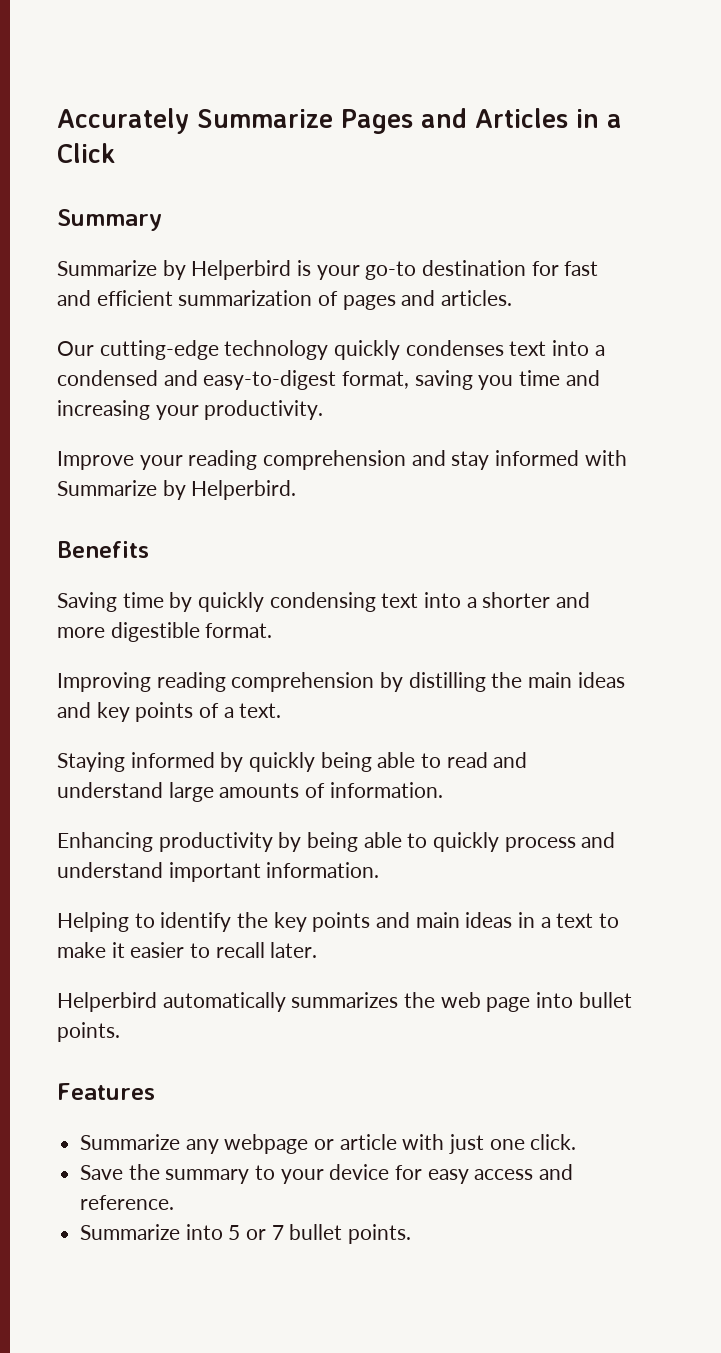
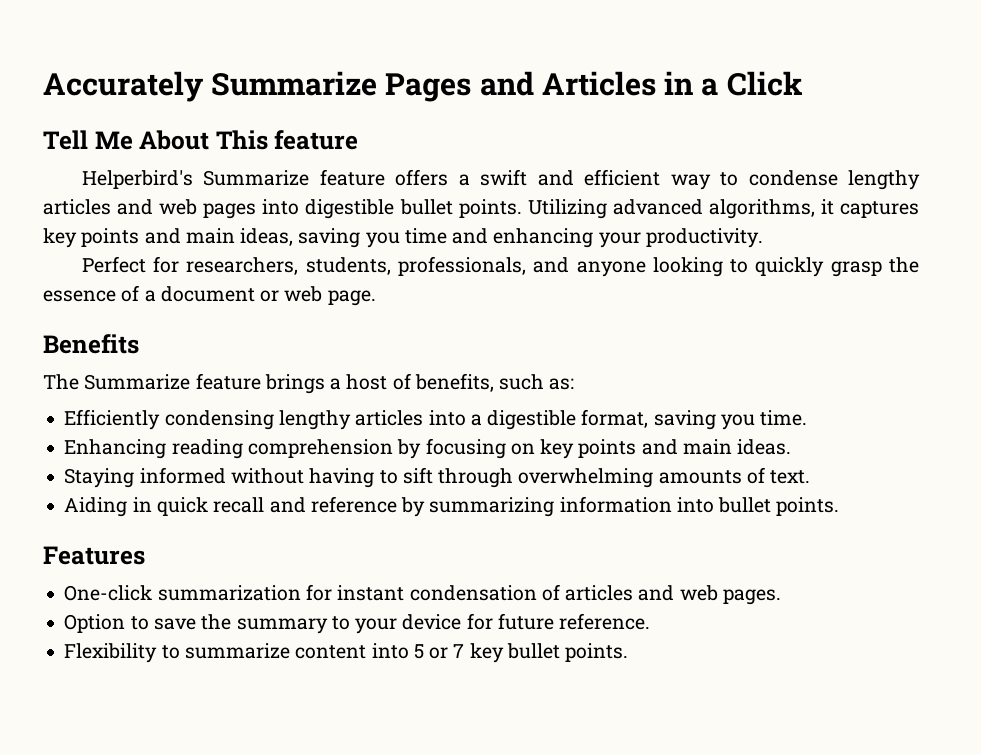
[57,209,162,231] [57,260,599,280] [57,290,513,310] [57,340,605,360] [57,370,410,390] Summary // Summarize by Helperbird is your go-to destination for fast and efficient summarization of pages and articles. // Our cutting-edge technology quickly condenses text into a condensed and easy-to-digest format, -> [43,130,359,150] [81,169,920,190] [43,199,919,219] [43,228,294,248] Tell Me About This feature // Helperbird's Summarize feature offers a swift and efficient way to condense lengthy articles and web pages into digestible bullet points. Utilizing advanced algorithms, it captures key points and main ideas,
[57,400,150,420] increasing -> [493,228,594,248] enhancing
[57,450,627,470] [57,480,297,500] [57,541,149,558] [57,592,591,612] [57,622,273,642] [57,672,625,692] [57,702,282,722] [57,752,528,772] [57,782,443,802] [57,832,616,852] [57,862,380,882] [57,912,620,932] [57,942,318,958] [57,992,632,1012] [57,1022,120,1042] [57,1083,155,1100] [80,1134,577,1154] [80,1165,124,1180] Improve your reading comprehension and stay informed with Summarize by Helperbird. // Benefits // Saving time by quickly condensing text into a shorter and more digestible format. // Improving reading comprehension by distilling the main ideas and key points of a text. // Staying informed by quickly being able to read and understand large amounts of information. // Enhancing productivity by being able to quickly process and understand important information. // Helping to identify the key points and main ideas in a text to make it easier to recall later. // Helperbird automatically summarizes the web page into bullet points. // Features // Summarize any webpage or article with just one click. // Save -> [81,256,920,277] [43,285,376,306] [43,334,139,354] [43,373,575,394] [64,409,808,430] [64,438,792,459] [64,467,811,488] [64,496,840,517] [43,546,145,565] [64,584,781,605] [64,614,196,633] Perfect for researchers, students, professionals, and anyone looking to quickly grasp the essence of a document or web page. // Benefits // The Summarize feature brings a host of benefits, such as: // Efficiently condensing lengthy articles into a digestible format, saving you time. // Enhancing reading comprehension by focusing on key points and main ideas. // Staying informed without having to sift through overwhelming amounts of text. // Aiding in quick recall and reference by summarizing information into bullet points. // Features // One-click summarization for instant condensation of articles and web pages. // Option to save
[427,1164,574,1184] [80,1195,175,1210] [80,1224,181,1240] easy access and reference. // Summarize -> [497,613,651,630] [64,643,367,663] future reference. // Flexibility to summarize content
(284, 1232) none -> [469,643,504,663] key

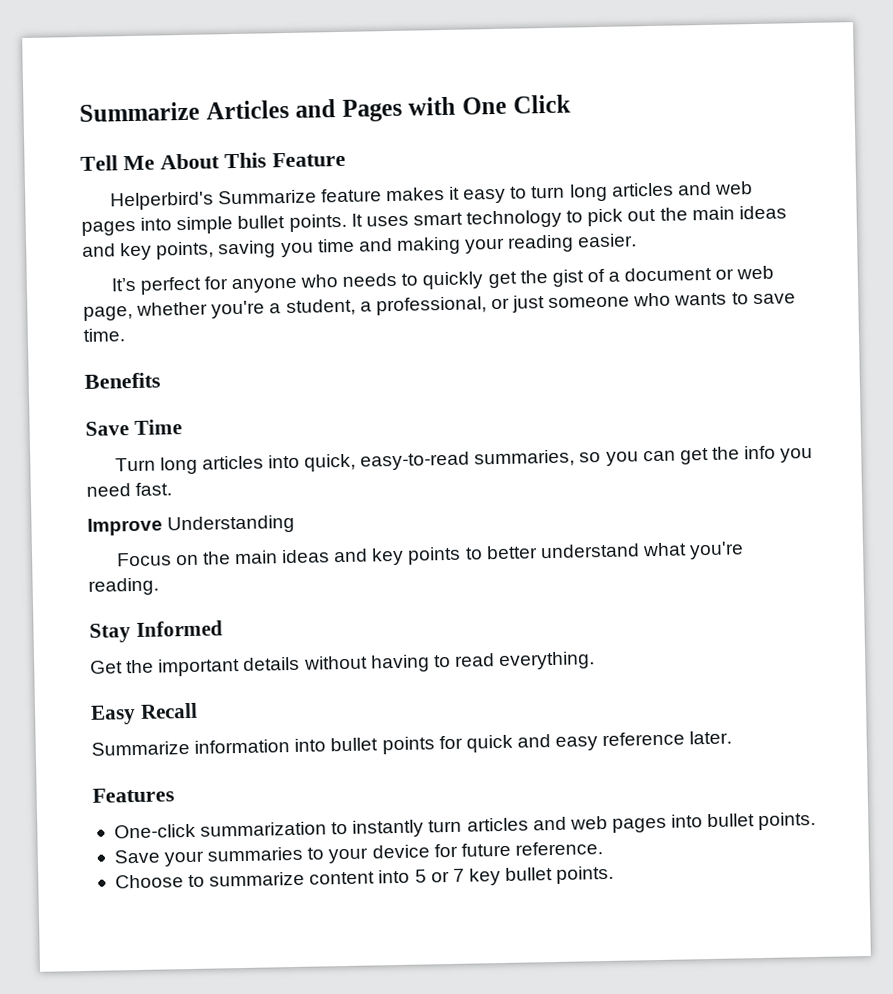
[43,71,719,102] Accurately Summarize Pages and Articles in a -> [79,96,508,122] Summarize Articles and Pages with One
[274,130,359,150] feature -> [272,151,346,168] Feature
[395,169,920,190] [43,199,919,219] [43,228,763,248] [81,256,920,277] [43,290,116,302] offers a swift and efficient way to condense lengthy articles and web pages into digestible bullet points. Utilizing advanced algorithms, it captures key points and main ideas, saving you time and enhancing your productivity. // Perfect for researchers, students, professionals, and anyone looking to quickly grasp the essence -> [385,181,753,204] [81,205,787,236] [82,233,638,261] [110,269,584,295] makes it easy to turn long articles and web pages into simple bullet points. It uses smart technology to pick out the main ideas and key points, saving you time and making your reading easier. // It’s perfect for anyone who needs to quickly get the gist
[327,290,376,306] [43,334,139,354] [43,373,575,394] [64,409,808,430] [64,438,792,459] [64,467,811,488] [64,496,840,517] [43,546,145,565] [64,584,781,605] [64,614,328,634] page. // Benefits // The Summarize feature brings a host of benefits, such as: // Efficiently condensing lengthy articles into a digestible format, saving you time. // Enhancing reading comprehension by focusing on key points and main ideas. // Staying informed without having to sift through overwhelming amounts of text. // Aiding in quick recall and reference by summarizing information into bullet points. // Features // One-click summarization for instant condensation of articles and web pages. // Option to save the summary -> [83,292,796,321] [83,328,125,342] [84,372,161,389] [85,419,182,436] [114,445,814,475] [86,482,173,497] [87,514,296,536] [116,541,745,567] [88,577,159,596] [89,620,223,643] [90,651,596,677] [90,702,198,725] [91,730,733,756] [92,787,175,803] [113,811,817,839] [113,846,304,867] page, whether you're a student, a professional, or just someone who wants to save time. // Benefits // Save Time // Turn long articles into quick, easy-to-read summaries, so you can get the info you need fast. // Improve Understanding // Focus on the main ideas and key points to better understand what you're reading. // Stay Informed // Get the important details without having to read everything. // Easy Recall // Summarize information into bullet points for quick and easy reference later. // Features // One-click summarization to instantly turn articles and web pages into bullet points. // Save your summaries
[64,643,158,663] Flexibility -> [114,874,184,889] Choose

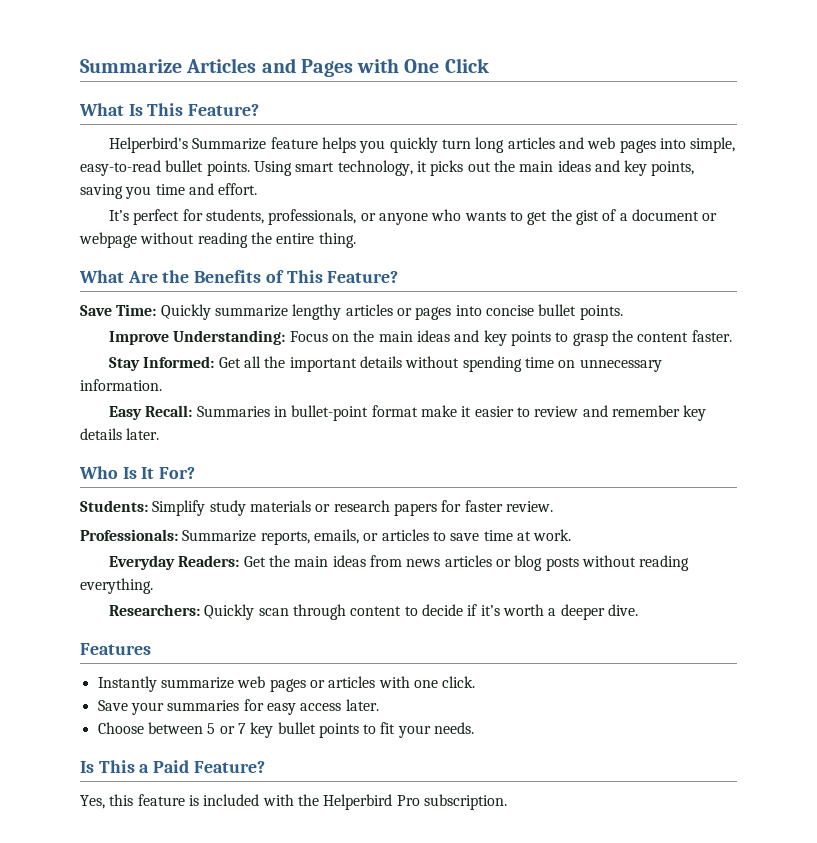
[80,151,346,171] Tell Me About This Feature -> [79,103,260,116] What Is This Feature?
[385,186,528,204] makes it easy to -> [322,137,438,153] helps you quickly
[176,208,624,235] simple bullet points. It uses smart technology to pick -> [690,137,736,153] [80,160,464,176] simple, easy-to-read bullet points. Using smart technology, it picks
[396,233,638,255] making your reading easier. -> [218,183,258,195] effort.
[230,271,484,294] anyone who needs to quickly -> [206,209,523,225] students, professionals, or anyone who wants to
[736,265,775,280] [83,292,796,321] [83,328,125,342] [84,372,161,389] [85,419,182,436] [114,445,814,475] [86,482,173,497] web page, whether you're a student, a professional, or just someone who wants to save time. // Benefits // Save Time // Turn long articles into quick, easy-to-read summaries, so you can get the info you need fast. -> [79,232,356,248] [79,270,399,283] [80,304,623,320] webpage without reading the entire thing. // What Are the Benefits of This Feature? // Save Time: Quickly summarize lengthy articles or pages into concise bullet points.
[167,514,296,535] Understanding // -> [173,330,286,345] Understanding:
[485,541,745,560] [88,577,159,596] [89,620,223,643] [90,651,596,677] [90,702,198,725] [91,730,733,756] [92,787,175,803] [113,811,817,839] [113,841,603,867] [114,869,411,889] better understand what you're reading. // Stay Informed // Get the important details without having to read everything. // Easy Recall // Summarize information into bullet points for quick and easy reference later. // Features // One-click summarization to instantly turn articles and web pages into bullet points. // Save your summaries to your device for future reference. // Choose to summarize content into -> [572,330,732,346] [109,356,662,372] [80,379,162,391] [109,405,707,421] [80,428,160,440] [79,466,196,479] [80,500,553,516] [80,529,572,545] [109,555,690,571] [80,578,153,594] [109,604,638,620] [80,643,151,655] [97,676,476,692] [97,699,379,715] [97,722,203,734] grasp the content faster. // Stay Informed: Get all the important details without spending time on unnecessary information. // Easy Recall: Summaries in bullet-point format make it easier to review and remember key details later. // Who Is It For? // Students: Simplify study materials or research papers for faster review. // Professionals: Summarize reports, emails, or articles to save time at work. // Everyday Readers: Get the main ideas from news articles or blog posts without reading everything. // Researchers: Quickly scan through content to decide if it’s worth a deeper dive. // Features // Instantly summarize web pages or articles with one click. // Save your summaries for easy access later. // Choose between
[556,865,615,884] points. -> [318,722,475,738] [80,760,265,773] [80,794,507,810] points to fit your needs. // Is This a Paid Feature? // Yes, this feature is included with the Helperbird Pro subscription.

